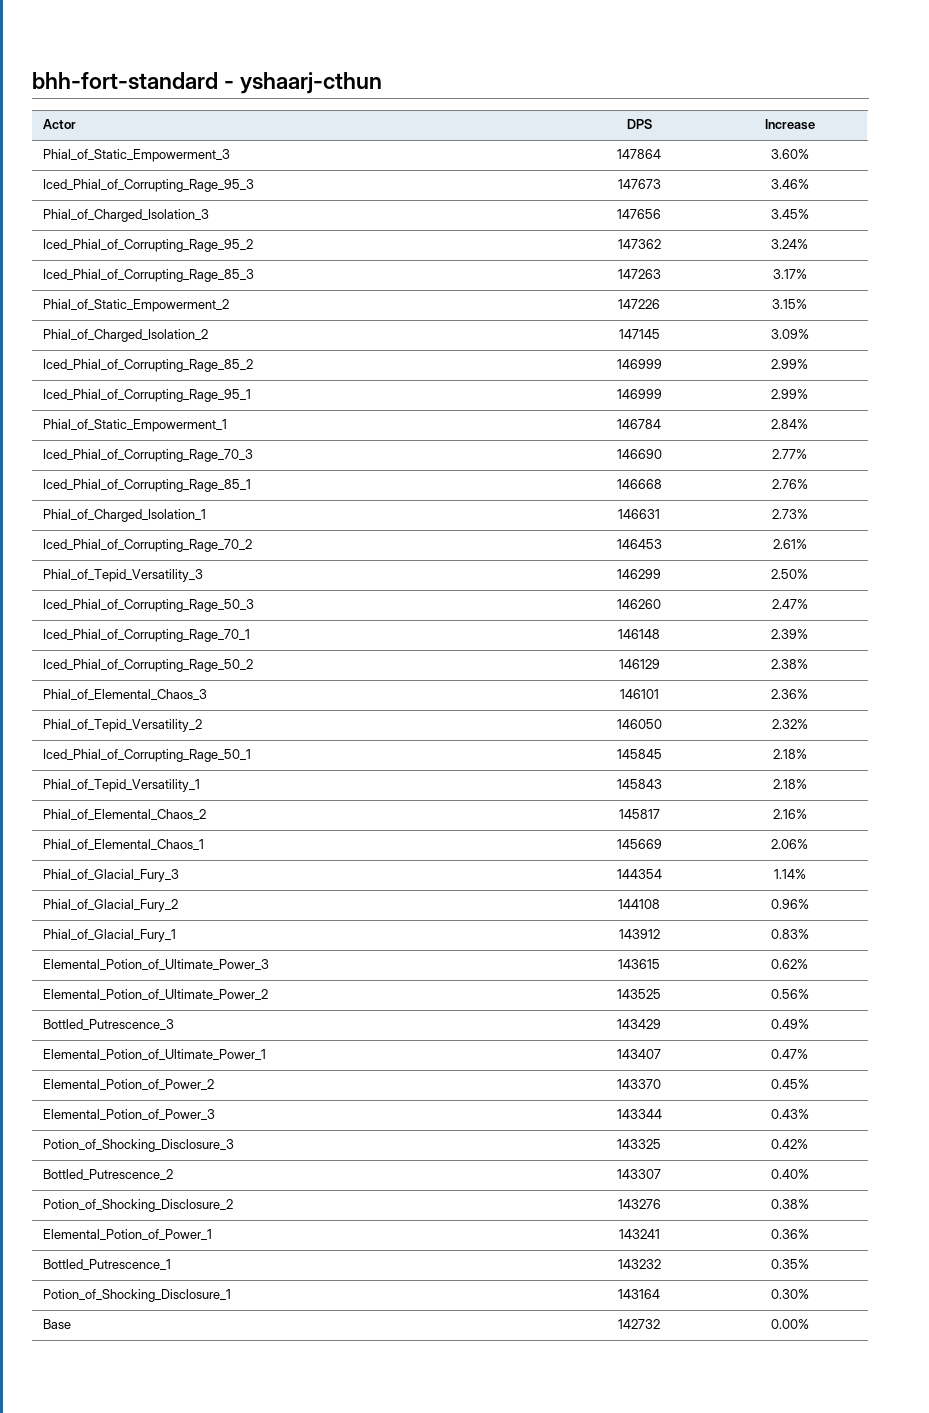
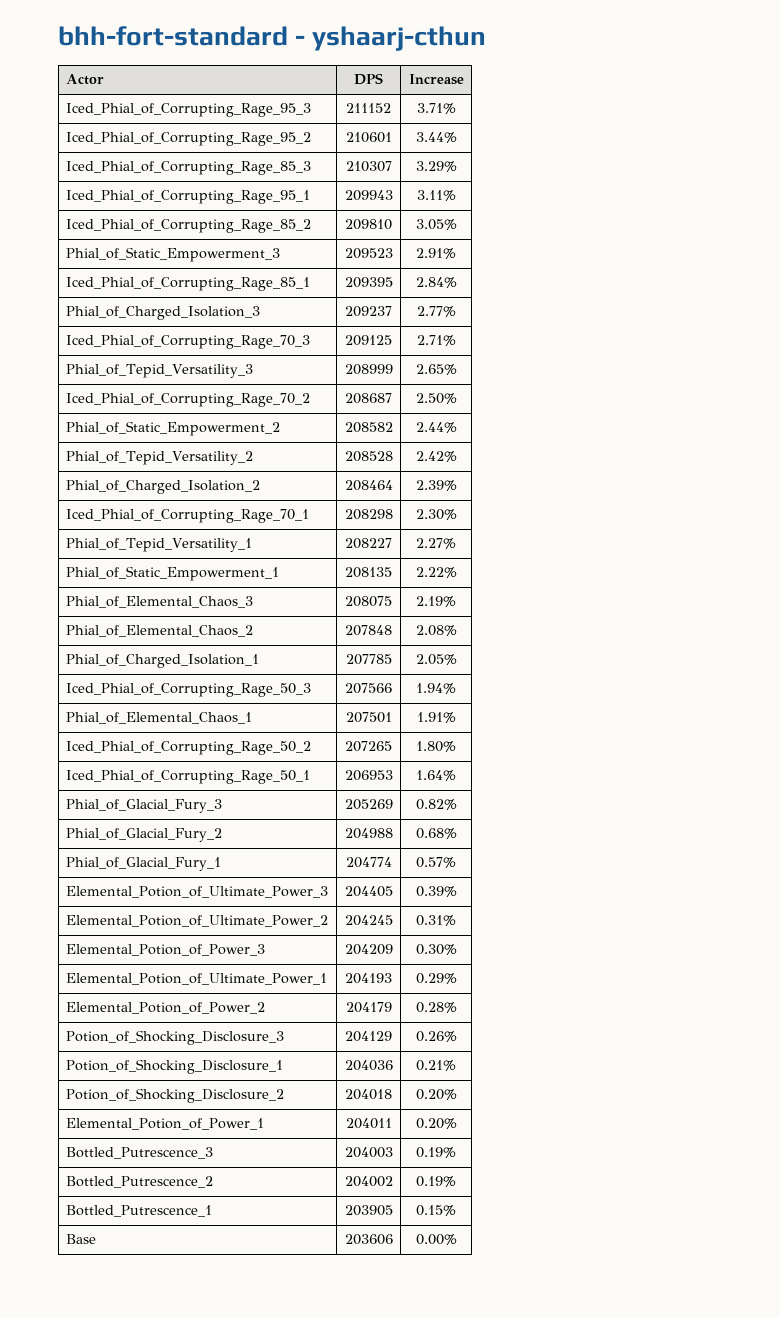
[42,149,230,162] [617,149,661,159] [770,149,809,159] [42,179,254,192] [617,179,661,189] [770,179,809,189] [42,209,209,222] [617,209,661,219] [770,209,809,219] [42,239,253,252] [617,239,661,249] [771,239,808,249] [42,269,254,282] [617,269,661,279] [772,269,807,279] [42,299,229,312] [618,299,660,309] [772,299,807,309] [42,329,208,342] [618,329,660,339] [770,329,809,339] [42,359,253,372] [616,359,662,369] [771,359,808,369] [42,389,251,402] [616,389,662,399] [771,389,808,399] [42,419,227,432] [617,419,661,429] [771,419,808,429] [42,449,253,462] [616,449,662,459] [772,449,807,459] [42,479,251,492] [616,479,662,489] [771,479,808,489] [42,509,206,522] [618,509,660,519] [771,509,808,519] [42,539,252,552] [616,539,662,549] [772,539,807,549] [42,569,203,582] [617,569,661,579] [771,569,808,579] [42,599,254,612] [617,599,661,609] [771,599,808,609] [42,629,250,642] [618,629,660,639] [771,629,808,639] [42,659,253,672] [618,659,660,669] [771,659,808,669] [42,689,207,701] [619,689,659,699] [771,689,808,699] [42,719,202,732] [616,719,662,729] [771,719,808,729] [42,749,251,762] [616,749,662,759] [772,749,807,759] [42,779,200,792] [616,779,662,789] [772,779,807,789] [42,809,206,821] [618,809,660,819] [772,809,807,819] [42,839,204,851] [616,839,662,849] [771,839,808,849] Phial_of_Static_Empowerment_3 | 147864 | 3.60% // Iced_Phial_of_Corrupting_Rage_95_3 | 147673 | 3.46% // Phial_of_Charged_Isolation_3 | 147656 | 3.45% // Iced_Phial_of_Corrupting_Rage_95_2 | 147362 | 3.24% // Iced_Phial_of_Corrupting_Rage_85_3 | 147263 | 3.17% // Phial_of_Static_Empowerment_2 | 147226 | 3.15% // Phial_of_Charged_Isolation_2 | 147145 | 3.09% // Iced_Phial_of_Corrupting_Rage_85_2 | 146999 | 2.99% // Iced_Phial_of_Corrupting_Rage_95_1 | 146999 | 2.99% // Phial_of_Static_Empowerment_1 | 146784 | 2.84% // Iced_Phial_of_Corrupting_Rage_70_3 | 146690 | 2.77% // Iced_Phial_of_Corrupting_Rage_85_1 | 146668 | 2.76% // Phial_of_Charged_Isolation_1 | 146631 | 2.73% // Iced_Phial_of_Corrupting_Rage_70_2 | 146453 | 2.61% // Phial_of_Tepid_Versatility_3 | 146299 | 2.50% // Iced_Phial_of_Corrupting_Rage_50_3 | 146260 | 2.47% // Iced_Phial_of_Corrupting_Rage_70_1 | 146148 | 2.39% // Iced_Phial_of_Corrupting_Rage_50_2 | 146129 | 2.38% // Phial_of_Elemental_Chaos_3 | 146101 | 2.36% // Phial_of_Tepid_Versatility_2 | 146050 | 2.32% // Iced_Phial_of_Corrupting_Rage_50_1 | 145845 | 2.18% // Phial_of_Tepid_Versatility_1 | 145843 | 2.18% // Phial_of_Elemental_Chaos_2 | 145817 | 2.16% // Phial_of_Elemental_Chaos_1 | 145669 | 2.06% -> [65,103,311,117] [346,103,391,113] [416,103,456,114] [65,132,311,146] [345,132,392,143] [415,132,457,143] [65,161,311,175] [345,161,392,172] [415,161,457,172] [65,190,310,204] [344,190,393,201] [416,190,456,201] [65,219,311,233] [345,219,392,230] [415,219,457,230] [65,247,280,262] [344,248,393,259] [416,248,456,259] [65,277,310,291] [344,277,393,288] [415,277,457,288] [65,306,260,320] [345,306,392,317] [416,306,456,317] [65,335,310,349] [345,335,392,346] [416,335,456,346] [65,364,253,378] [344,364,393,375] [415,364,457,375] [65,393,310,407] [345,393,392,404] [415,393,457,404] [65,421,280,436] [344,422,393,433] [415,422,457,433] [65,451,253,465] [344,451,393,462] [415,451,457,462] [65,480,260,494] [344,480,393,491] [415,480,457,491] [65,509,309,523] [344,509,393,520] [415,509,457,520] [65,538,252,552] [345,538,392,549] [416,538,456,549] [65,566,279,581] [345,567,392,578] [415,567,457,578] [65,596,253,608] [345,596,392,607] [416,596,456,607] [65,625,253,637] [345,625,392,636] [415,625,457,636] [65,654,259,668] [345,654,392,665] [415,654,457,665] [65,683,311,697] [345,683,392,694] [416,683,456,694] [65,712,252,724] [345,712,392,723] [416,712,456,723] [65,741,311,755] [345,741,392,752] [416,741,456,752] [65,770,310,784] [344,770,393,781] [416,770,456,781] Iced_Phial_of_Corrupting_Rage_95_3 | 211152 | 3.71% // Iced_Phial_of_Corrupting_Rage_95_2 | 210601 | 3.44% // Iced_Phial_of_Corrupting_Rage_85_3 | 210307 | 3.29% // Iced_Phial_of_Corrupting_Rage_95_1 | 209943 | 3.11% // Iced_Phial_of_Corrupting_Rage_85_2 | 209810 | 3.05% // Phial_of_Static_Empowerment_3 | 209523 | 2.91% // Iced_Phial_of_Corrupting_Rage_85_1 | 209395 | 2.84% // Phial_of_Charged_Isolation_3 | 209237 | 2.77% // Iced_Phial_of_Corrupting_Rage_70_3 | 209125 | 2.71% // Phial_of_Tepid_Versatility_3 | 208999 | 2.65% // Iced_Phial_of_Corrupting_Rage_70_2 | 208687 | 2.50% // Phial_of_Static_Empowerment_2 | 208582 | 2.44% // Phial_of_Tepid_Versatility_2 | 208528 | 2.42% // Phial_of_Charged_Isolation_2 | 208464 | 2.39% // Iced_Phial_of_Corrupting_Rage_70_1 | 208298 | 2.30% // Phial_of_Tepid_Versatility_1 | 208227 | 2.27% // Phial_of_Static_Empowerment_1 | 208135 | 2.22% // Phial_of_Elemental_Chaos_3 | 208075 | 2.19% // Phial_of_Elemental_Chaos_2 | 207848 | 2.08% // Phial_of_Charged_Isolation_1 | 207785 | 2.05% // Iced_Phial_of_Corrupting_Rage_50_3 | 207566 | 1.94% // Phial_of_Elemental_Chaos_1 | 207501 | 1.91% // Iced_Phial_of_Corrupting_Rage_50_2 | 207265 | 1.80% // Iced_Phial_of_Corrupting_Rage_50_1 | 206953 | 1.64%
[616,869,662,879] [773,869,806,879] 144354 | 1.14% -> [344,799,393,810] [415,799,457,810] 205269 | 0.82%
[618,899,660,909] [770,899,809,909] 144108 | 0.96% -> [344,828,393,839] [415,828,457,839] 204988 | 0.68%
[618,929,660,939] [770,929,809,939] 143912 | 0.83% -> [345,857,392,868] [416,857,456,868] 204774 | 0.57%
[618,959,660,969] [771,959,808,969] 143615 | 0.62% -> [344,886,393,897] [415,886,457,897] 204405 | 0.39%
[617,989,661,999] [770,989,809,999] [42,1019,174,1031] [617,1019,661,1029] [770,1019,809,1029] [42,1049,266,1061] [617,1049,661,1059] [771,1049,808,1059] [42,1079,214,1091] [617,1079,661,1089] [770,1079,809,1089] [42,1109,215,1121] [616,1109,662,1119] [770,1109,809,1119] [42,1139,234,1152] [617,1139,661,1149] [771,1139,808,1149] [42,1169,173,1181] [617,1169,661,1179] [770,1169,809,1179] [42,1199,233,1212] [617,1199,661,1209] [770,1199,809,1209] [42,1229,212,1241] [618,1229,660,1239] [770,1229,809,1239] [42,1259,171,1271] [617,1259,661,1269] [770,1259,809,1269] [42,1289,231,1302] [618,1289,660,1299] [770,1289,809,1299] 143525 | 0.56% // Bottled_Putrescence_3 | 143429 | 0.49% // Elemental_Potion_of_Ultimate_Power_1 | 143407 | 0.47% // Elemental_Potion_of_Power_2 | 143370 | 0.45% // Elemental_Potion_of_Power_3 | 143344 | 0.43% // Potion_of_Shocking_Disclosure_3 | 143325 | 0.42% // Bottled_Putrescence_2 | 143307 | 0.40% // Potion_of_Shocking_Disclosure_2 | 143276 | 0.38% // Elemental_Potion_of_Power_1 | 143241 | 0.36% // Bottled_Putrescence_1 | 143232 | 0.35% // Potion_of_Shocking_Disclosure_1 | 143164 | 0.30% -> [344,915,393,926] [416,915,456,926] [65,944,265,956] [344,944,393,955] [415,944,457,955] [65,973,327,985] [345,973,392,984] [415,973,457,984] [65,1002,265,1014] [345,1002,392,1013] [415,1002,457,1013] [65,1030,284,1045] [345,1031,392,1042] [415,1031,457,1042] [65,1059,283,1074] [344,1060,393,1071] [416,1060,456,1071] [65,1088,284,1103] [345,1089,392,1100] [415,1089,457,1100] [65,1118,264,1130] [345,1118,392,1129] [415,1118,457,1129] [65,1147,213,1159] [344,1147,393,1158] [416,1147,456,1158] [65,1176,213,1188] [344,1176,393,1187] [416,1176,456,1187] [65,1205,212,1217] [344,1205,393,1216] [416,1205,456,1216] 204245 | 0.31% // Elemental_Potion_of_Power_3 | 204209 | 0.30% // Elemental_Potion_of_Ultimate_Power_1 | 204193 | 0.29% // Elemental_Potion_of_Power_2 | 204179 | 0.28% // Potion_of_Shocking_Disclosure_3 | 204129 | 0.26% // Potion_of_Shocking_Disclosure_1 | 204036 | 0.21% // Potion_of_Shocking_Disclosure_2 | 204018 | 0.20% // Elemental_Potion_of_Power_1 | 204011 | 0.20% // Bottled_Putrescence_3 | 204003 | 0.19% // Bottled_Putrescence_2 | 204002 | 0.19% // Bottled_Putrescence_1 | 203905 | 0.15%
[618,1319,660,1329] 142732 -> [344,1234,393,1245] 203606

